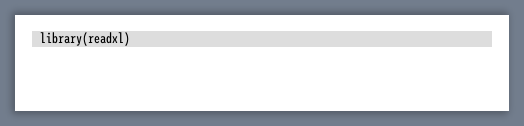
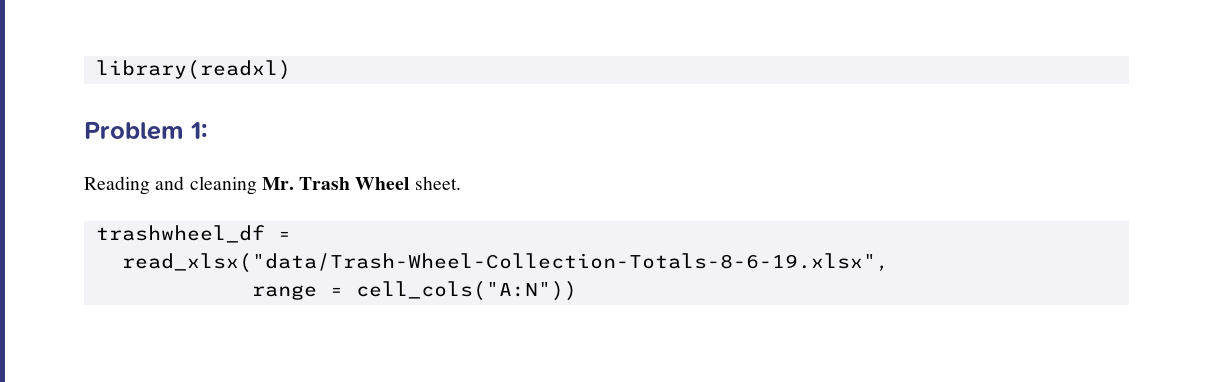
(130, 39) none -> [84,122,208,140] [84,176,461,195] [95,225,291,243] [121,253,889,273] [251,281,577,301] // Problem 1: // Reading and cleaning Mr. Trash Wheel sheet. // trashwheel_df = // read_xlsx("data/Trash-Wheel-Collection-Totals-8-6-19.xlsx", // range = cell_cols("A:N"))

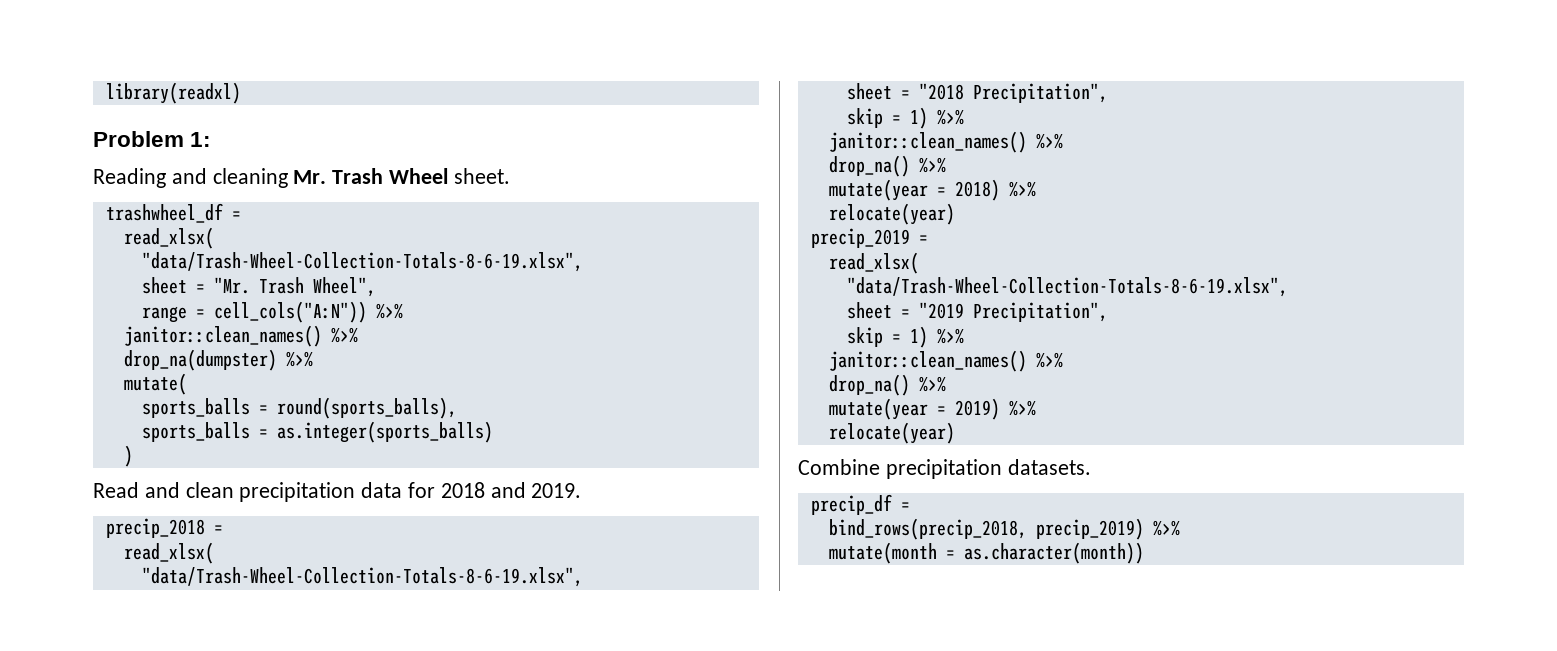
[121,253,889,273] [251,281,577,301] read_xlsx("data/Trash-Wheel-Collection-Totals-8-6-19.xlsx", // range = cell_cols("A:N")) -> [123,227,214,249] [141,252,583,272] [141,277,376,297] [141,301,403,323] [123,325,358,347] [123,349,313,371] [123,373,187,395] [141,397,457,419] [141,421,493,443] [123,445,133,467] [93,482,582,502] [105,518,223,538] [123,542,214,564] [141,567,583,587] [846,83,1108,103] [846,107,964,129] [828,131,1063,153] [828,155,946,177] [828,179,1036,201] [828,203,955,225] [810,228,928,248] [828,252,919,274] [846,277,1288,297] [846,302,1108,322] [846,326,964,348] [828,350,1063,372] [828,374,946,396] [828,398,1036,420] [828,422,955,444] [798,459,1091,479] [810,494,910,515] [828,518,1180,540] [828,542,1144,564] read_xlsx( // "data/Trash-Wheel-Collection-Totals-8-6-19.xlsx", // sheet = "Mr. Trash Wheel", // range = cell_cols("A:N")) %>% // janitor::clean_names() %>% // drop_na(dumpster) %>% // mutate( // sports_balls = round(sports_balls), // sports_balls = as.integer(sports_balls) // ) // Read and clean precipitation data for 2018 and 2019. // precip_2018 = // read_xlsx( // "data/Trash-Wheel-Collection-Totals-8-6-19.xlsx", // sheet = "2018 Precipitation", // skip = 1) %>% // janitor::clean_names() %>% // drop_na() %>% // mutate(year = 2018) %>% // relocate(year) // precip_2019 = // read_xlsx( // "data/Trash-Wheel-Collection-Totals-8-6-19.xlsx", // sheet = "2019 Precipitation", // skip = 1) %>% // janitor::clean_names() %>% // drop_na() %>% // mutate(year = 2019) %>% // relocate(year) // Combine precipitation datasets. // precip_df = // bind_rows(precip_2018, precip_2019) %>% // mutate(month = as.character(month))

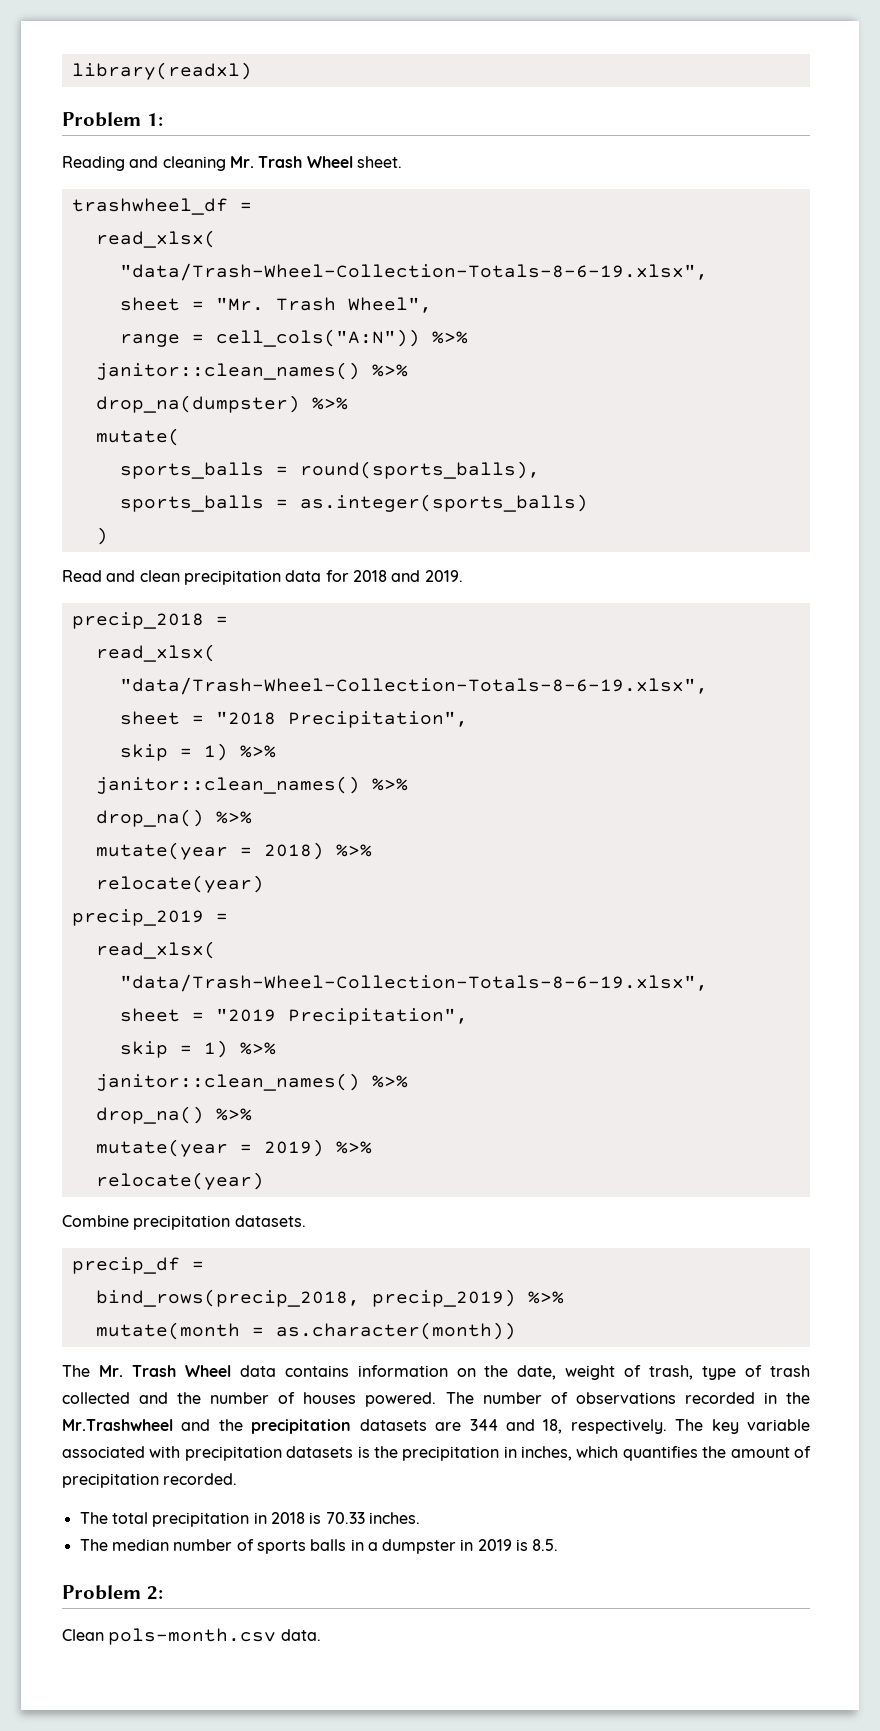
(1144, 553) none -> [62,1365,811,1380] [62,1392,811,1407] [62,1419,811,1434] [62,1446,812,1461] [62,1473,238,1488] [79,1512,420,1527] [79,1539,559,1554] [62,1585,163,1600] [62,1628,321,1645] // The Mr. Trash Wheel data contains information on the date, weight of trash, type of trash collected and the number of houses powered. The number of observations recorded in the Mr.Trashwheel and the precipitation datasets are 344 and 18, respectively. The key variable associated with precipitation datasets is the precipitation in inches, which quantifies the amount of precipitation recorded. // The total precipitation in 2018 is 70.33 inches. // The median number of sports balls in a dumpster in 2019 is 8.5. // Problem 2: // Clean pols-month.csv data.

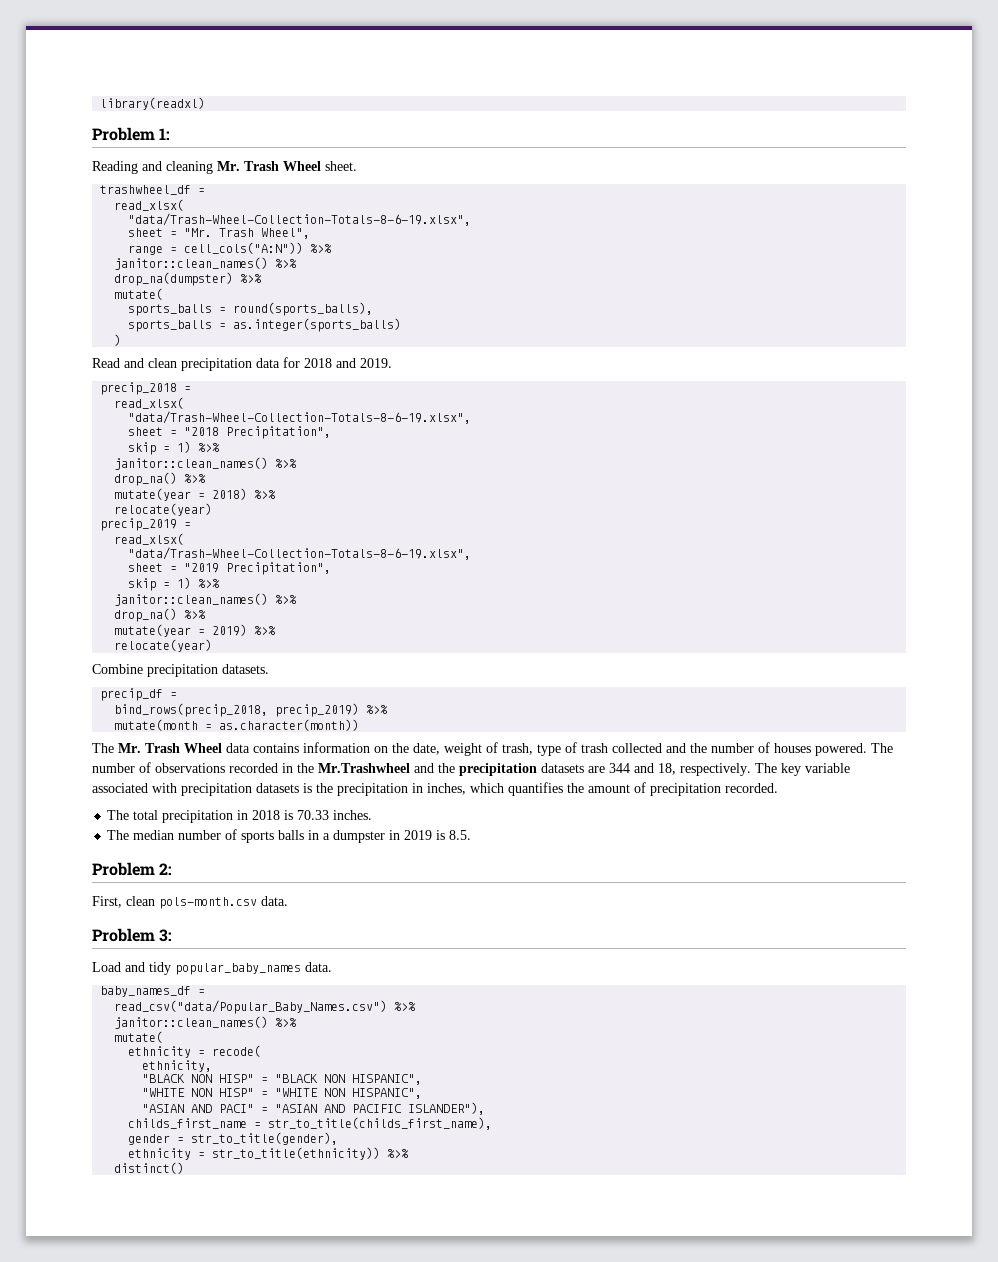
[62,1629,104,1641] Clean -> [92,896,155,908] First, clean
(321, 1635) none -> [92,928,173,942] [92,962,332,975] [100,986,206,997] [114,1000,417,1014] [114,1016,298,1029] [114,1031,164,1043] [128,1045,262,1058] [142,1060,213,1072] [142,1074,423,1085] [142,1088,423,1099] [142,1102,486,1115] [128,1117,493,1130] [128,1132,339,1145] [128,1147,410,1160] [114,1162,185,1174] // Problem 3: // Load and tidy popular_baby_names data. // baby_names_df = // read_csv("data/Popular_Baby_Names.csv") %>% // janitor::clean_names() %>% // mutate( // ethnicity = recode( // ethnicity, // "BLACK NON HISP" = "BLACK NON HISPANIC", // "WHITE NON HISP" = "WHITE NON HISPANIC", // "ASIAN AND PACI" = "ASIAN AND PACIFIC ISLANDER"), // childs_first_name = str_to_title(childs_first_name), // gender = str_to_title(gender), // ethnicity = str_to_title(ethnicity)) %>% // distinct()

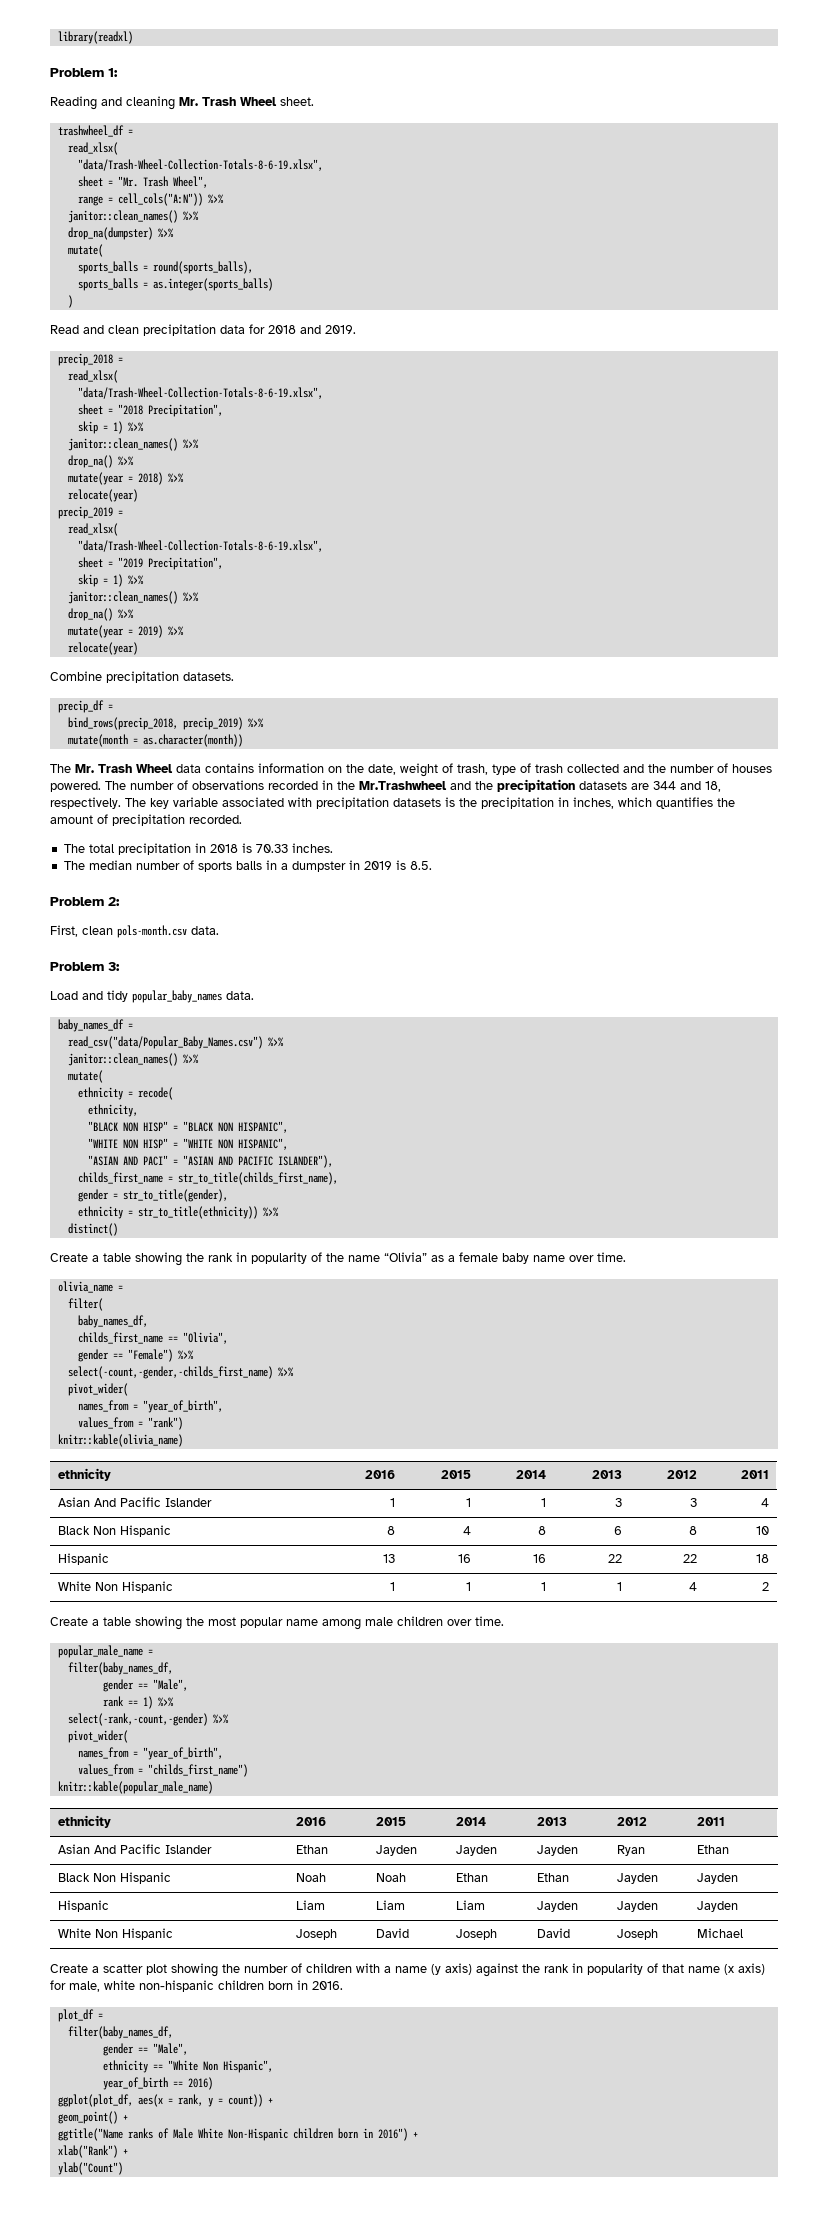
(185, 1168) none -> [50,1252,626,1266] [57,1281,123,1293] [67,1298,103,1311] [77,1315,148,1328] [77,1332,228,1344] [77,1349,194,1362] [67,1366,294,1379] [67,1383,128,1396] [77,1400,223,1413] [77,1417,183,1430] [57,1434,183,1447] [57,1468,111,1481] [365,1470,396,1479] [441,1470,472,1479] [516,1470,547,1479] [592,1470,623,1479] [667,1470,698,1479] [741,1470,770,1479] [57,1497,212,1507] [390,1498,396,1507] [466,1498,472,1507] [541,1498,547,1507] [615,1498,623,1507] [690,1498,698,1507] [761,1498,770,1507] [57,1525,171,1537] [387,1526,396,1535] [463,1526,472,1535] [538,1526,547,1535] [614,1526,623,1535] [689,1526,698,1535] [756,1526,770,1535] [57,1553,109,1565] [383,1554,396,1563] [458,1554,472,1563] [533,1554,547,1563] [608,1554,623,1563] [683,1554,698,1563] [756,1554,770,1563] [57,1581,173,1593] [390,1582,396,1591] [466,1582,472,1591] [541,1582,547,1591] [617,1582,623,1591] [689,1582,698,1591] [762,1582,770,1591] [50,1616,504,1630] [57,1645,153,1658] [67,1662,173,1675] [102,1679,188,1692] [102,1696,174,1709] [67,1713,229,1726] [67,1730,128,1743] [77,1747,223,1760] [77,1764,248,1777] [57,1781,213,1794] [57,1815,111,1828] [295,1817,326,1826] [375,1817,406,1826] [455,1817,486,1826] [536,1817,567,1826] [616,1817,647,1826] [696,1817,725,1826] [57,1844,212,1854] [295,1845,328,1854] [375,1845,417,1856] [455,1845,497,1856] [536,1845,578,1856] [616,1845,645,1856] [696,1845,729,1854] [57,1872,171,1884] [295,1873,326,1882] [375,1873,406,1882] [455,1873,488,1882] [536,1873,569,1882] [616,1873,658,1884] [696,1873,738,1884] [57,1900,109,1912] [295,1900,325,1910] [375,1900,405,1910] [455,1900,485,1910] [536,1901,578,1912] [616,1901,658,1912] [696,1901,738,1912] [57,1928,173,1940] [295,1929,337,1940] [375,1928,409,1938] [455,1929,497,1940] [536,1928,570,1938] [616,1929,658,1940] [696,1928,743,1938] [50,1963,765,1977] [50,1980,343,1992] [57,2009,103,2022] [67,2026,173,2039] [102,2043,188,2056] [102,2060,273,2073] [102,2077,213,2090] [57,2094,273,2107] [57,2111,128,2124] [57,2128,418,2141] [57,2145,128,2158] [57,2162,123,2175] // Create a table showing the rank in popularity of the name “Olivia” as a female baby name over time. // olivia_name = // filter( // baby_names_df, // childs_first_name == "Olivia", // gender == "Female") %>% // select(-count,-gender,-childs_first_name) %>% // pivot_wider( // names_from = "year_of_birth", // values_from = "rank") // knitr::kable(olivia_name) // ethnicity | 2016 | 2015 | 2014 | 2013 | 2012 | 2011 // Asian And Pacific Islander | 1 | 1 | 1 | 3 | 3 | 4 // Black Non Hispanic | 8 | 4 | 8 | 6 | 8 | 10 // Hispanic | 13 | 16 | 16 | 22 | 22 | 18 // White Non Hispanic | 1 | 1 | 1 | 1 | 4 | 2 // Create a table showing the most popular name among male children over time. // popular_male_name = // filter(baby_names_df, // gender == "Male", // rank == 1) %>% // select(-rank,-count,-gender) %>% // pivot_wider( // names_from = "year_of_birth", // values_from = "childs_first_name") // knitr::kable(popular_male_name) // ethnicity | 2016 | 2015 | 2014 | 2013 | 2012 | 2011 // Asian And Pacific Islander | Ethan | Jayden | Jayden | Jayden | Ryan | Ethan // Black Non Hispanic | Noah | Noah | Ethan | Ethan | Jayden | Jayden // Hispanic | Liam | Liam | Liam | Jayden | Jayden | Jayden // White Non Hispanic | Joseph | David | Joseph | David | Joseph | Michael // Create a scatter plot showing the number of children with a name (y axis) against the rank in popularity of that name (x axis) for male, white non-hispanic children born in 2016. // plot_df = // filter(baby_names_df, // gender == "Male", // ethnicity == "White Non Hispanic", // year_of_birth == 2016) // ggplot(plot_df, aes(x = rank, y = count)) + // geom_point() + // ggtitle("Name ranks of Male White Non-Hispanic children born in 2016") + // xlab("Rank") + // ylab("Count")

